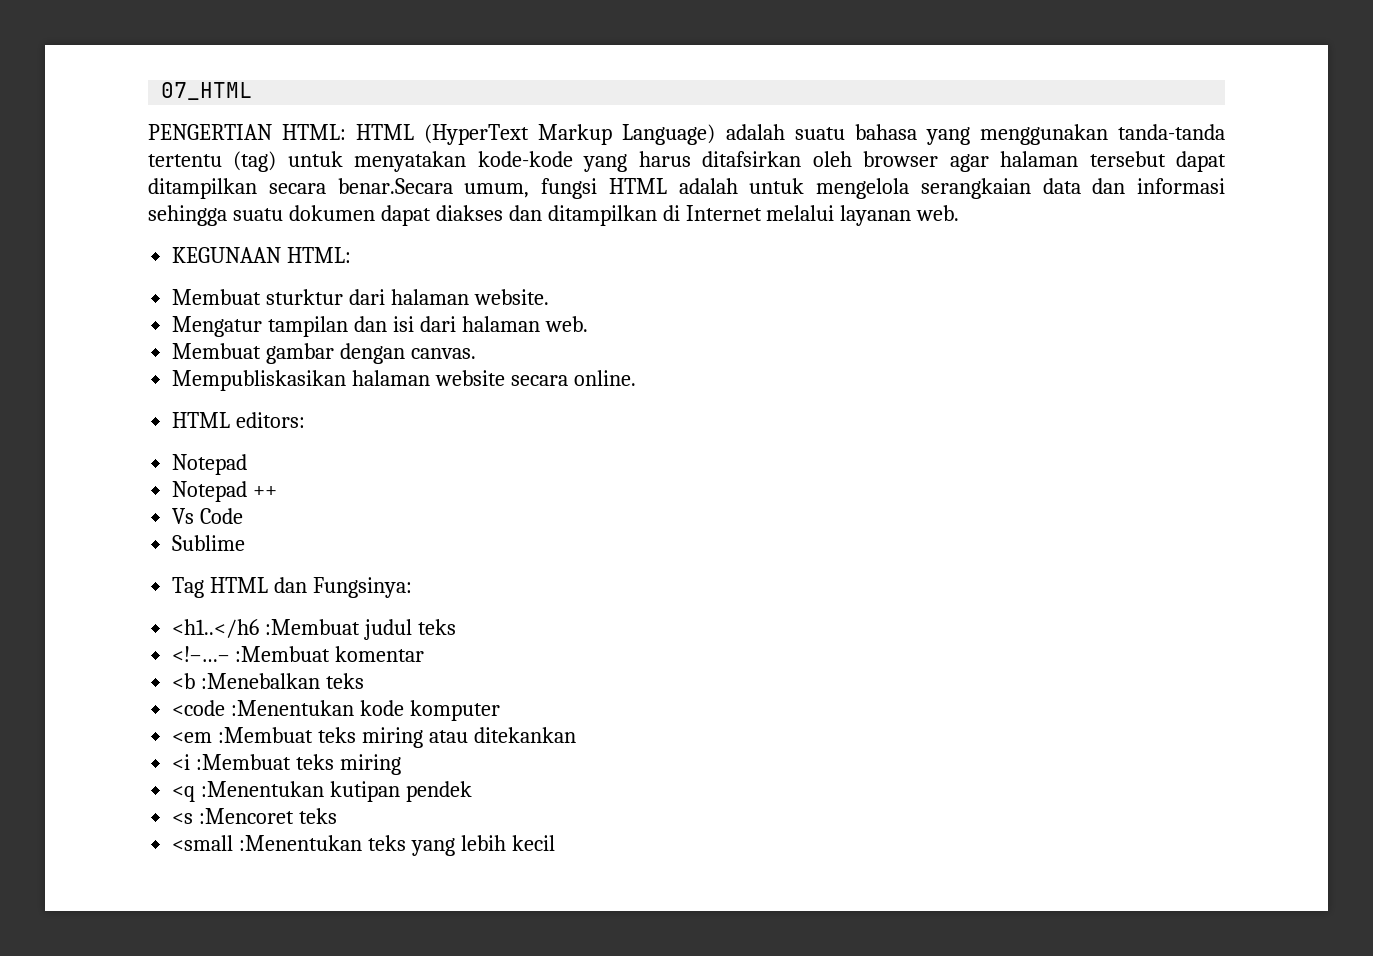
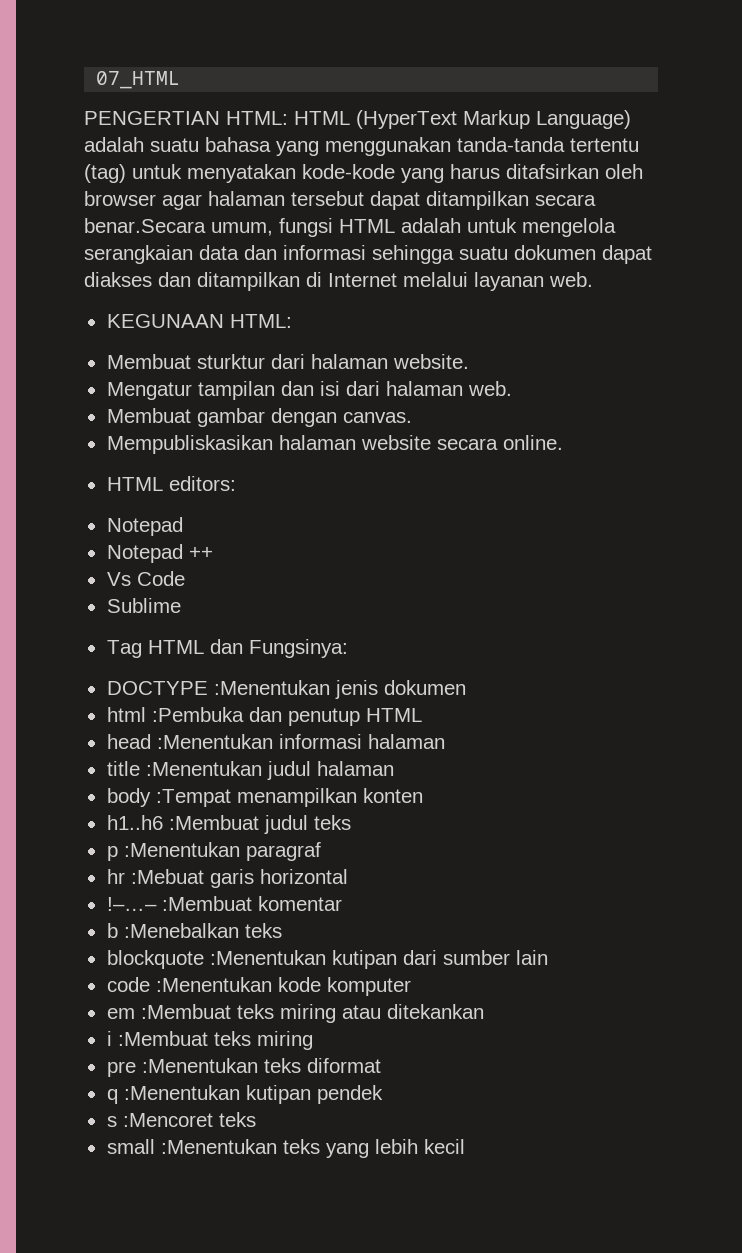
[172,619,457,640] [172,646,230,662] <h1..</h6 :Membuat judul teks // <!–…– -> [106,680,466,699] [106,707,422,726] [106,734,445,749] [106,761,394,780] [106,788,423,807] [106,815,351,834] [106,842,321,861] [106,869,348,888] [106,897,157,911] DOCTYPE :Menentukan jenis dokumen // html :Pembuka dan penutup HTML // head :Menentukan informasi halaman // title :Menentukan judul halaman // body :Tempat menampilkan konten // h1..h6 :Membuat judul teks // p :Menentukan paragraf // hr :Mebuat garis horizontal // !–…–
[172,673,196,689] <b -> [106,923,118,938] b
[172,700,226,716] <code -> [106,950,548,969] [106,977,150,992] blockquote :Menentukan kutipan dari sumber lain // code
[172,732,213,743] <em -> [106,1008,135,1019] em
[172,754,191,770] <i -> [106,1031,112,1046] i
[172,786,196,802] <q -> [106,1058,381,1077] [106,1089,118,1104] pre :Menentukan teks diformat // q
[172,813,194,824] <s -> [106,1116,117,1127] s
[172,835,234,851] <small -> [106,1139,155,1154] small

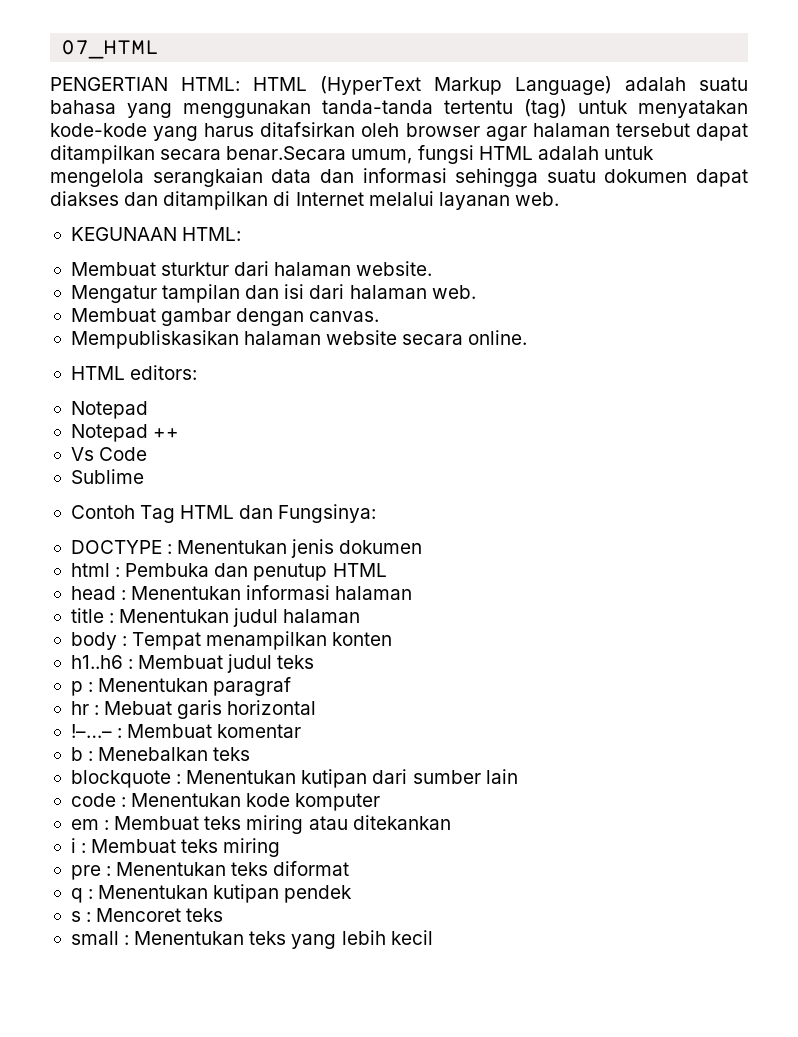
(181, 605) none -> [70,505,135,519] Contoh
[213,680,330,695] :Menentukan -> [167,540,288,554] : Menentukan
[151,707,244,722] :Pembuka -> [115,563,210,577] : Pembuka
[156,734,273,749] :Menentukan -> [121,586,242,600] : Menentukan
[145,761,262,776] :Menentukan -> [109,609,230,623] : Menentukan
[155,789,231,807] :Tempat -> [122,632,202,650] : Tempat
[168,815,259,830] :Membuat -> [128,655,224,669] : Membuat
[123,842,240,857] :Menentukan -> [88,678,209,692] : Menentukan
[130,869,204,884] :Mebuat -> [94,701,173,715] : Mebuat
[161,896,252,911] :Membuat -> [117,724,213,738] : Membuat
[123,923,239,938] :Menebalkan -> [88,747,209,761] : Menebalkan
[209,950,326,965] :Menentukan -> [176,770,297,784] : Menentukan
[155,977,272,992] :Menentukan -> [121,793,242,807] : Menentukan
[140,1004,231,1019] :Membuat -> [104,816,200,830] : Membuat
[117,1031,208,1046] :Membuat -> [81,839,177,853] : Membuat
[141,1058,258,1073] :Menentukan -> [106,862,227,876] : Menentukan
[123,1085,240,1100] :Menentukan -> [88,885,209,899] : Menentukan
[122,1113,213,1127] :Mencoret -> [86,908,182,922] : Mencoret
[160,1139,277,1154] :Menentukan -> [124,931,245,945] : Menentukan

